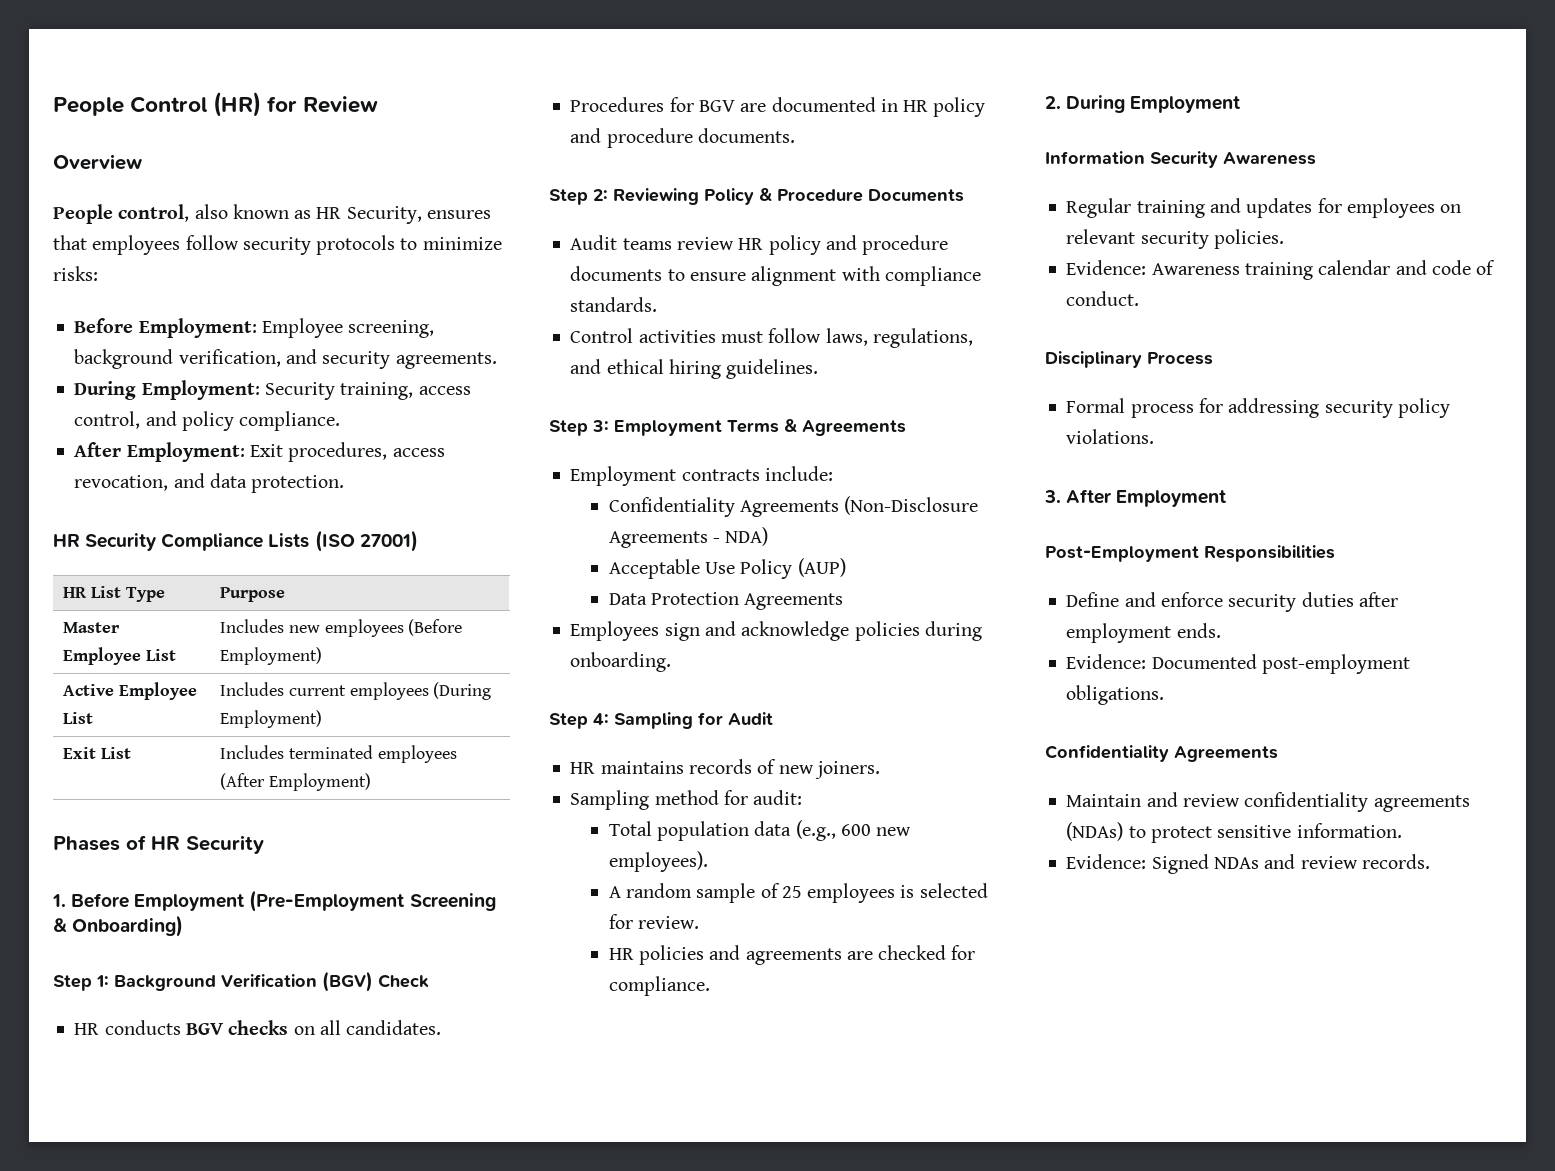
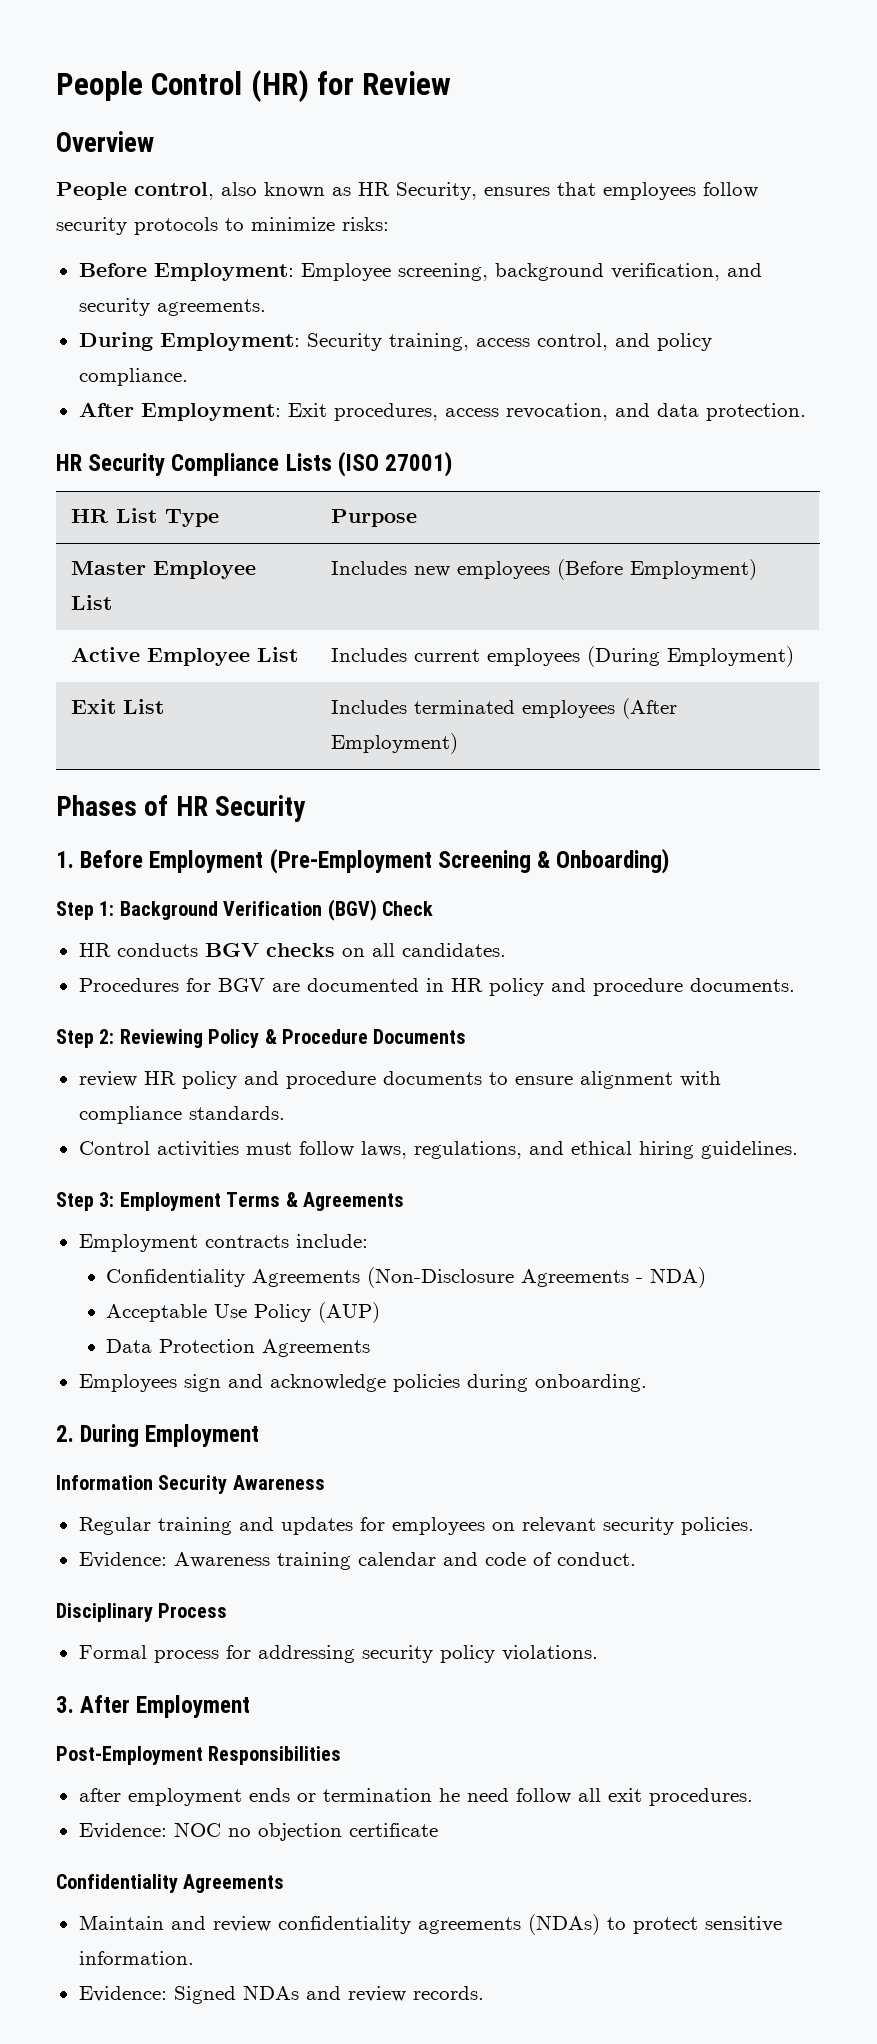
[570,235,672,250] Audit teams -> (467, 1036) none
[549,712,773,729] [570,759,880,779] [570,790,803,810] [608,820,912,841] [608,851,708,872] [608,883,988,903] [608,914,700,929] [608,945,976,965] [608,976,710,996] // Step 4: Sampling for Audit // HR maintains records of new joiners. // Sampling method for audit: // Total population data (e.g., 600 new employees). // A random sample of 25 employees is selected for review. // HR policies and agreements are checked for compliance. -> (647, 1383) none
[1066,592,1398,612] [1066,623,1221,643] [1066,654,1410,674] [1066,685,1165,705] Define and enforce security duties after employment ends. // Evidence: Documented post-employment obligations. -> [78,1788,753,1806] [78,1822,438,1841] after employment ends or termination he need follow all exit procedures. // Evidence: NOC no objection certificate

